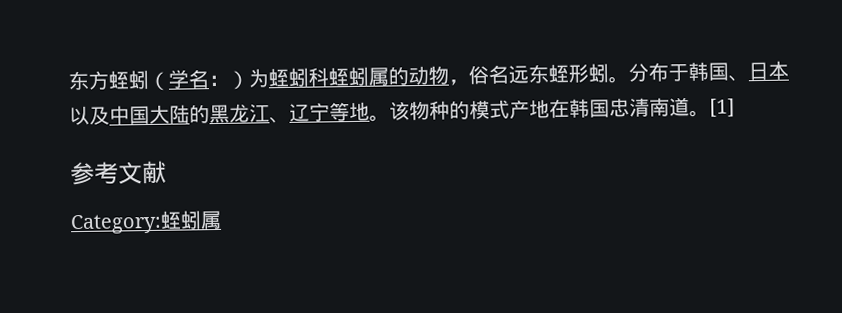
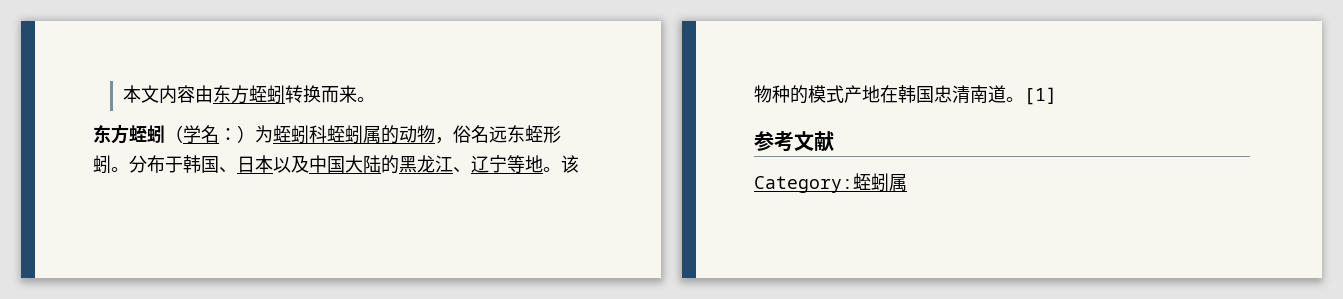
(68, 80) none -> [122,85,375,104] 本文内容由东方蛭蚓转换而来。 //

